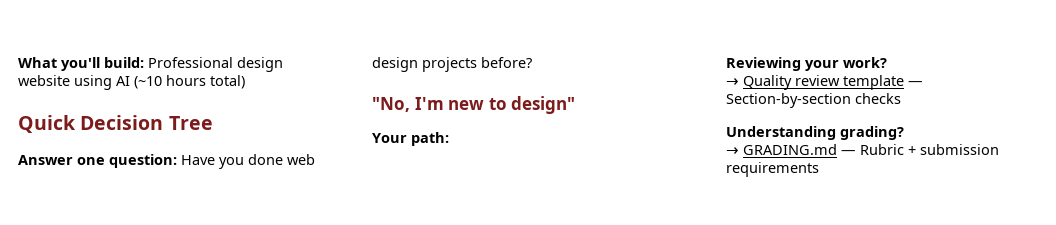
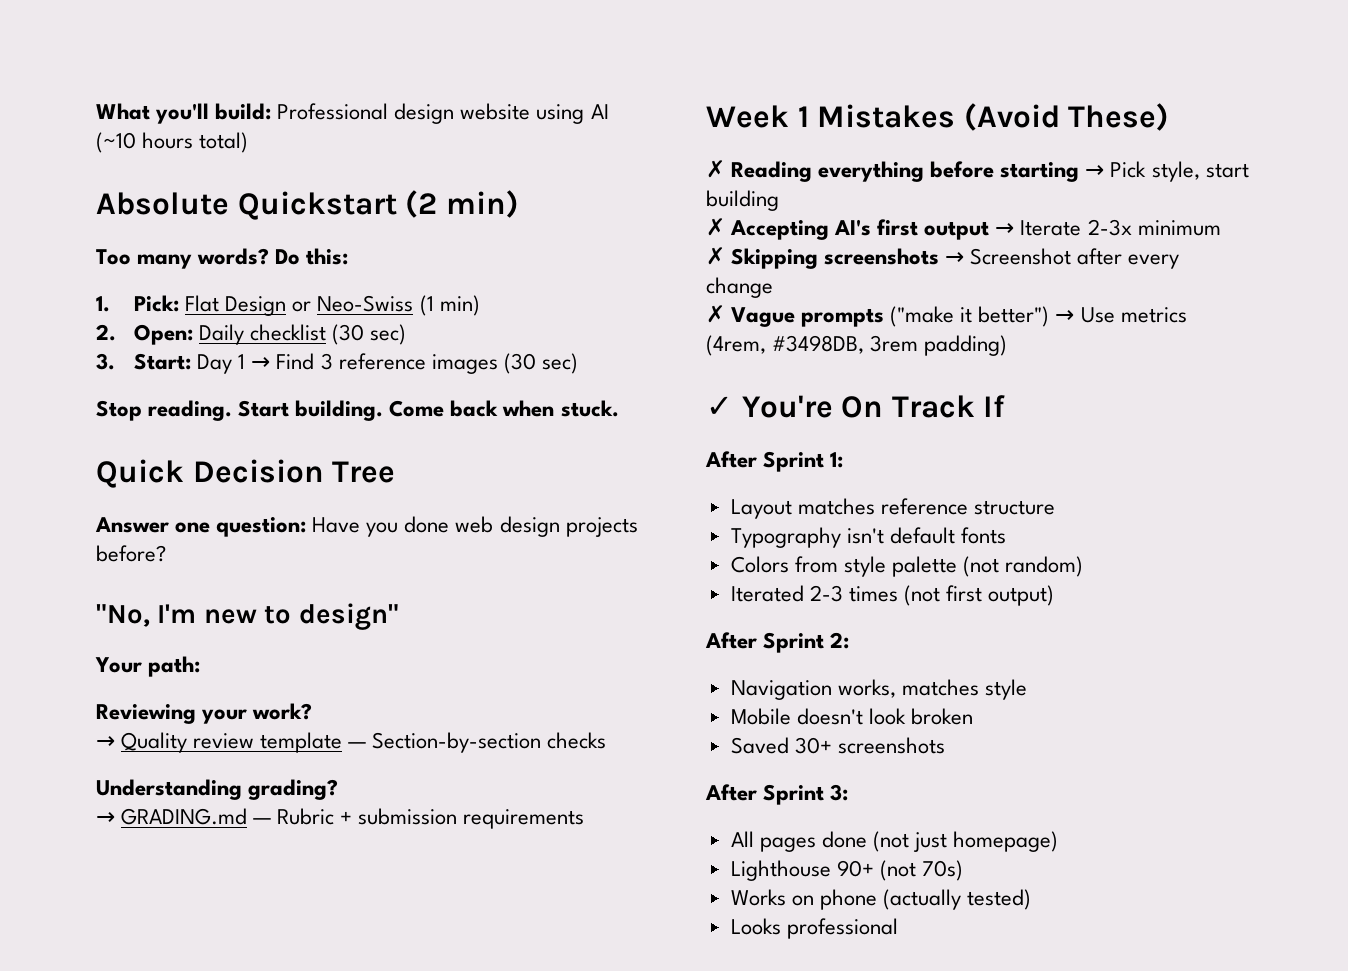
(245, 82) none -> [96,190,519,220] [96,248,349,269] [96,295,480,316] [96,324,407,345] [96,353,578,374] [96,400,619,421] // Absolute Quickstart (2 min) // Too many words? Do this: // 1. Pick: Flat Design or Neo-Swiss (1 min) // 2. Open: Daily checklist (30 sec) // 3. Start: Day 1 → Find 3 reference images (30 sec) // Stop reading. Start building. Come back when stuck.
(819, 169) none -> [706,103,1170,131] [706,160,1249,182] [706,190,779,211] [706,218,1221,240] [706,247,1180,269] [706,277,773,298] [706,305,1187,327] [706,335,1008,356] [706,395,1006,418] [705,451,844,472] [730,498,1055,519] [730,527,1006,548] [730,556,1084,577] [730,585,1055,606] [705,632,850,653] [730,679,1027,700] [730,708,973,725] [730,737,945,754] [705,784,849,805] [730,831,1059,852] [730,860,963,881] [730,889,1032,910] [730,918,898,939] // Week 1 Mistakes (Avoid These) // ✗ Reading everything before starting → Pick style, start building // ✗ Accepting AI's first output → Iterate 2-3x minimum // ✗ Skipping screenshots → Screenshot after every change // ✗ Vague prompts ("make it better") → Use metrics (4rem, #3498DB, 3rem padding) // ✓ You're On Track If // After Sprint 1: // Layout matches reference structure // Typography isn't default fonts // Colors from style palette (not random) // Iterated 2-3 times (not first output) // After Sprint 2: // Navigation works, matches style // Mobile doesn't look broken // Saved 30+ screenshots // After Sprint 3: // All pages done (not just homepage) // Lighthouse 90+ (not 70s) // Works on phone (actually tested) // Looks professional

